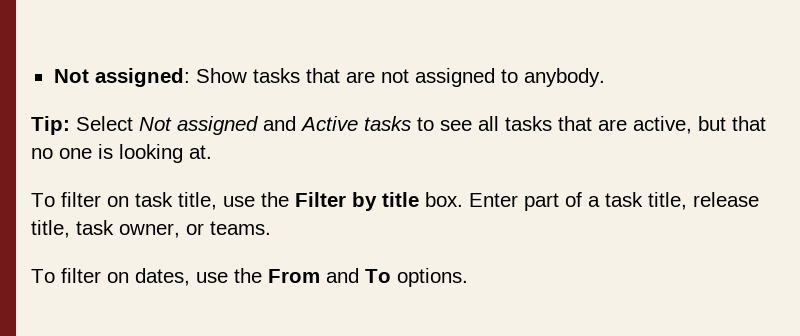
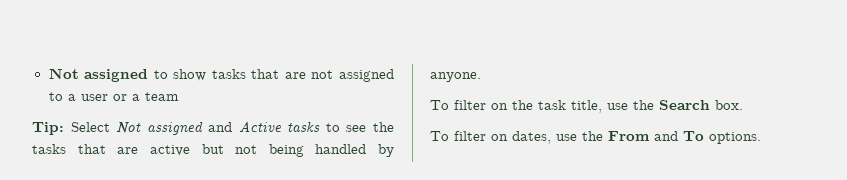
[53,68,247,87] Not assigned: Show -> [48,68,207,82] Not assigned to show
[523,68,605,87] anybody. -> [67,92,179,101] a user or a team
[478,116,766,134] [31,144,212,163] [31,192,129,207] all tasks that are active, but that no one is looking at. // To filter on -> [372,122,394,132] [32,144,394,157] [430,72,481,82] [430,100,533,110] the tasks that are active but not being handled by anyone. // To filter on the
[295,192,759,211] [31,220,271,238] Filter by title box. Enter part of a task title, release title, task owner, or teams. -> [659,100,743,110] Search box.

